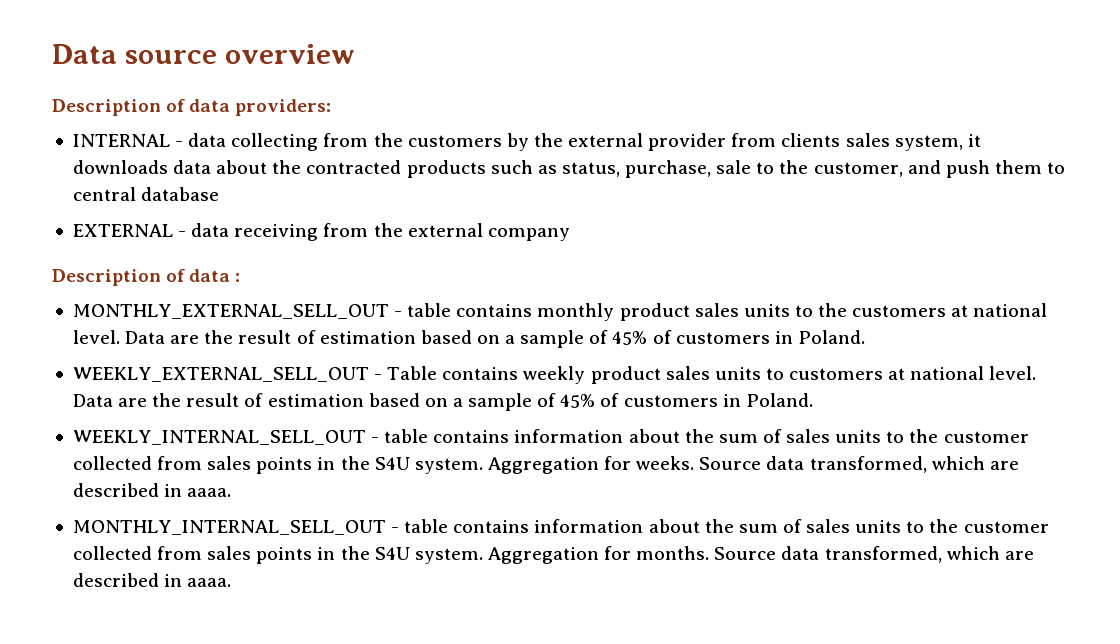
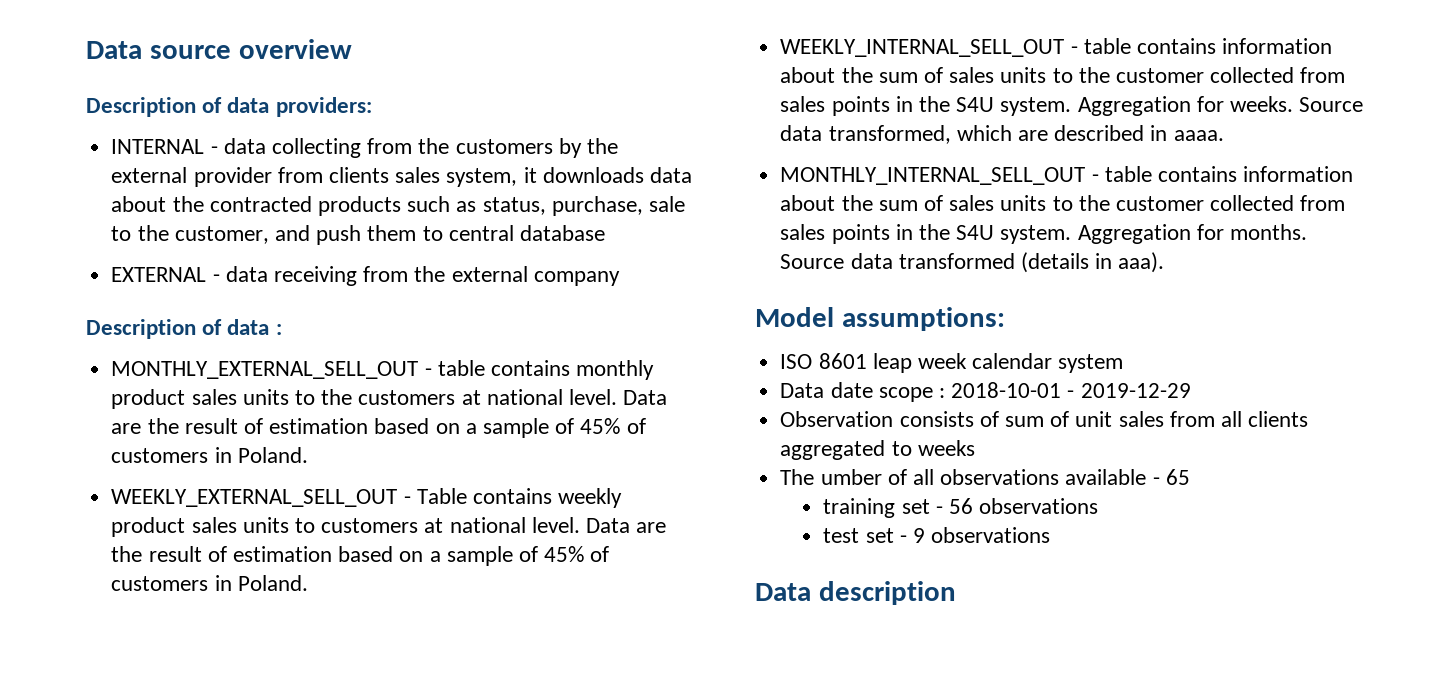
[824,546,1034,563] [72,573,232,587] transformed, which are described in aaaa. -> [898,252,1165,273] [755,307,1005,331] [780,353,1124,373] [780,382,1191,402] [780,411,1309,427] [780,440,975,460] [780,469,1190,485] [823,498,1099,518] [823,527,1051,543] [755,581,956,605] transformed (details in aaa). // Model assumptions: // ISO 8601 leap week calendar system // Data date scope : 2018-10-01 - 2019-12-29 // Observation consists of sum of unit sales from all clients aggregated to weeks // The umber of all observations available - 65 // training set - 56 observations // test set - 9 observations // Data description

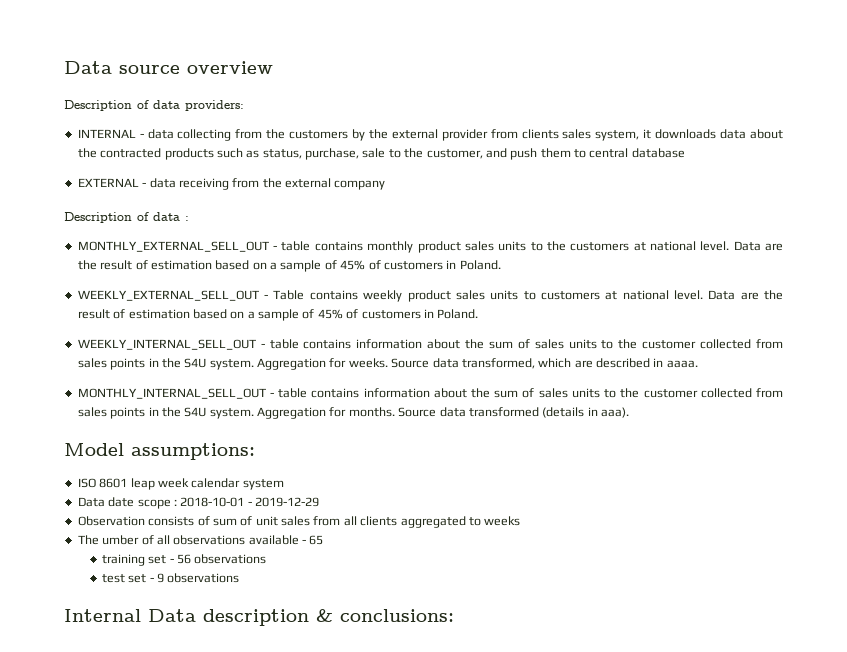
(1051, 535) none -> [64,609,141,622] Internal
(956, 593) none -> [316,609,454,622] & conclusions:

